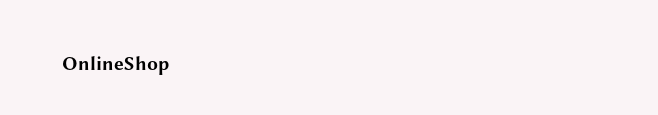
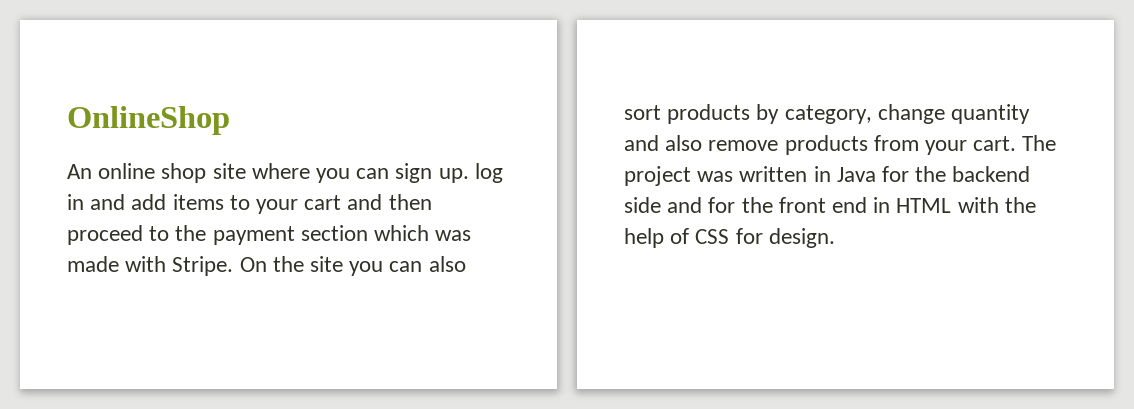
(169, 65) none -> [67,163,503,183] [67,194,432,214] [67,225,472,245] [67,256,466,276] [624,104,1031,124] [624,135,1057,155] [624,166,1031,186] [624,197,1036,213] [624,228,835,248] // An online shop site where you can sign up. log in and add items to your cart and then proceed to the payment section which was made with Stripe. On the site you can also sort products by category, change quantity and also remove products from your cart. The project was written in Java for the backend side and for the front end in HTML with the help of CSS for design.

